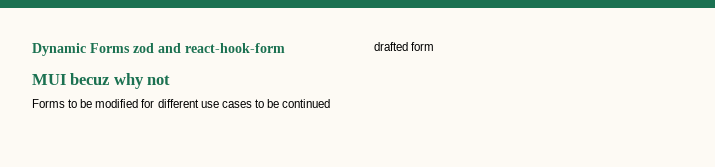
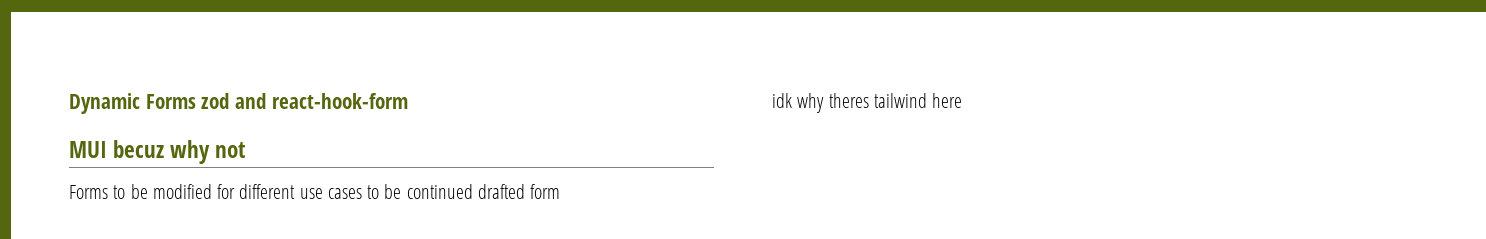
(435, 46) none -> [772,93,963,113] // idk why theres tailwind here

